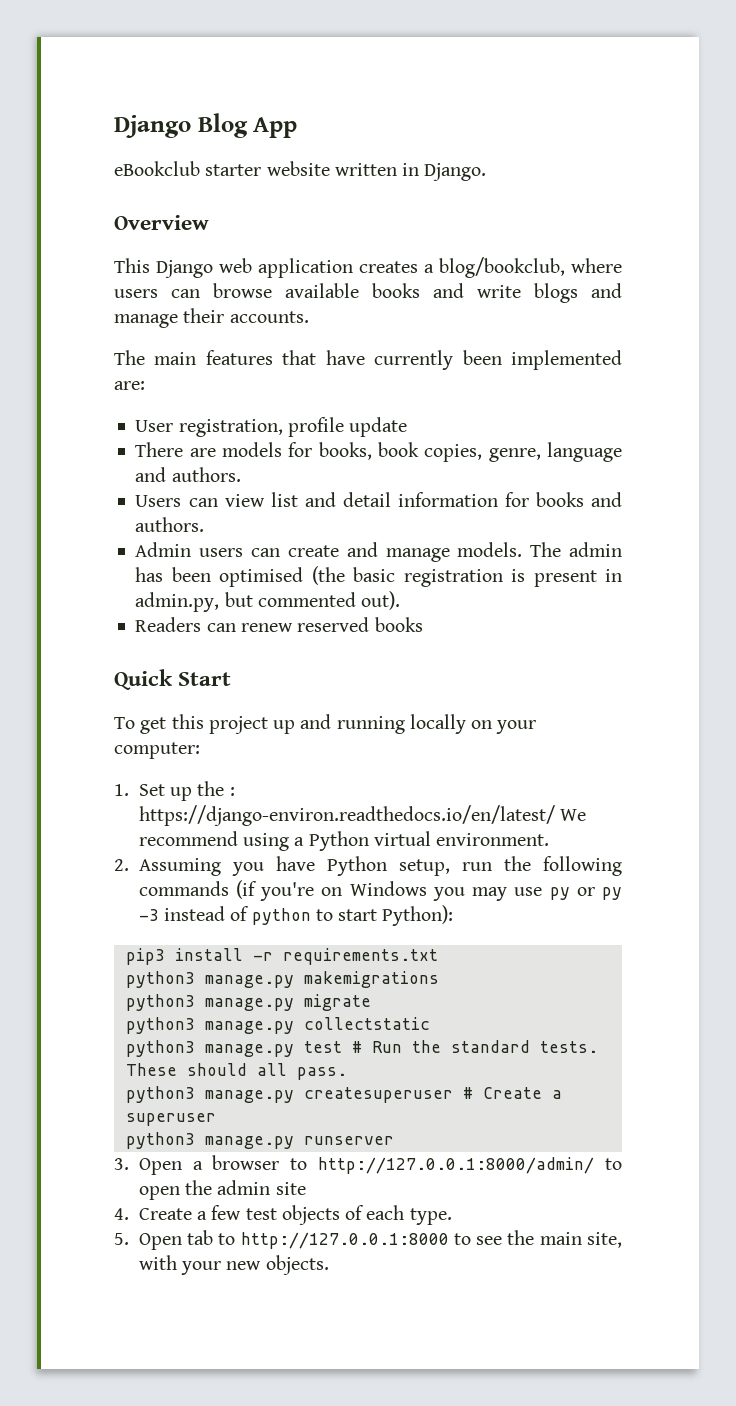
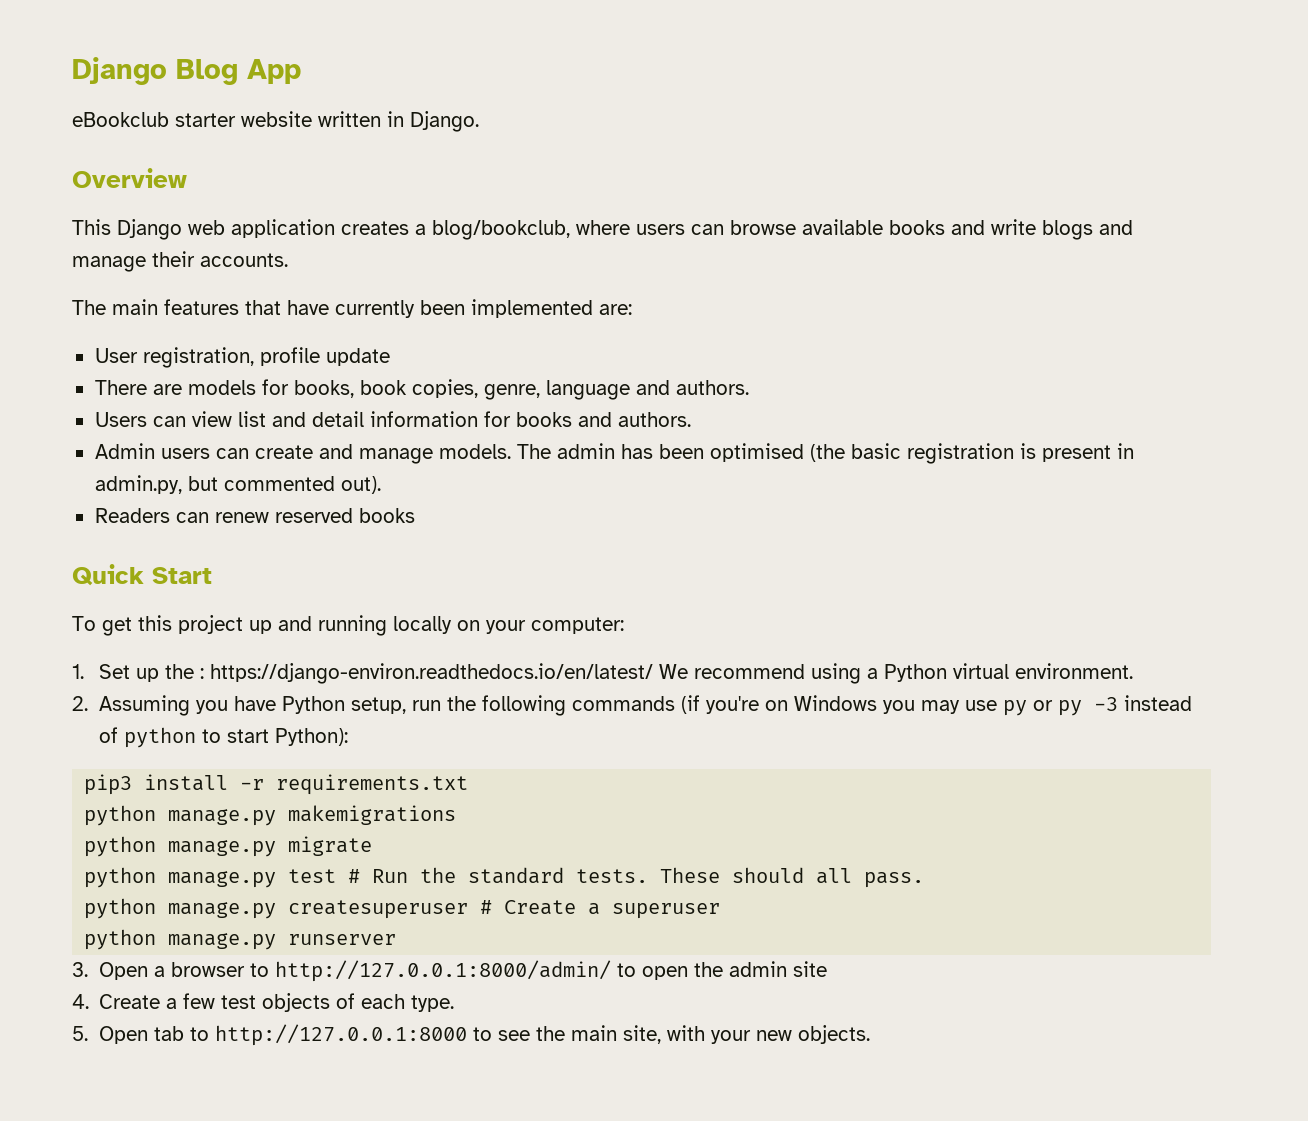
[125,971,195,988] python3 -> [84,805,157,826] python
[125,994,195,1011] python3 -> [84,836,157,857] python
[125,1017,430,1034] [125,1040,195,1057] python3 manage.py collectstatic // python3 -> [84,867,157,888] python
[125,1086,195,1103] python3 -> [84,898,157,919] python
[125,1132,195,1149] python3 -> [84,929,157,950] python

